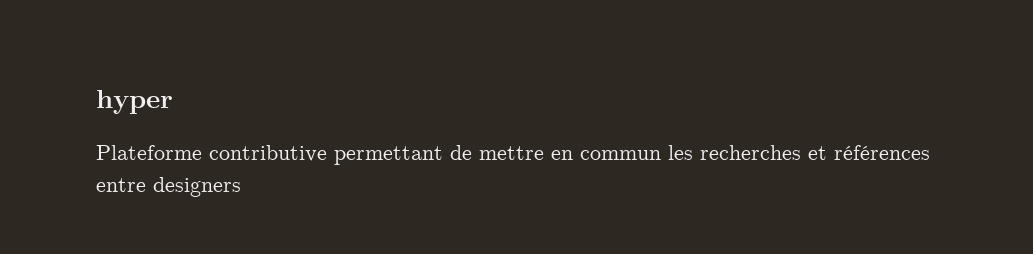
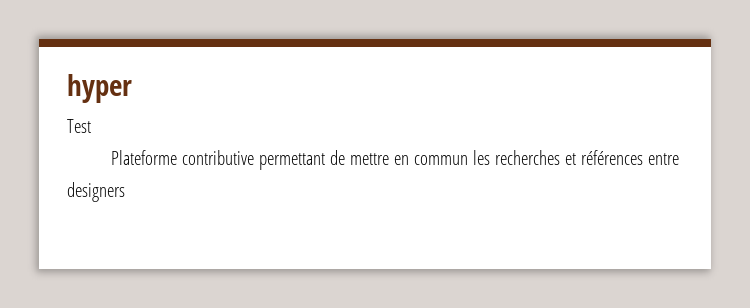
(173, 102) none -> [67,119,91,133] // Test

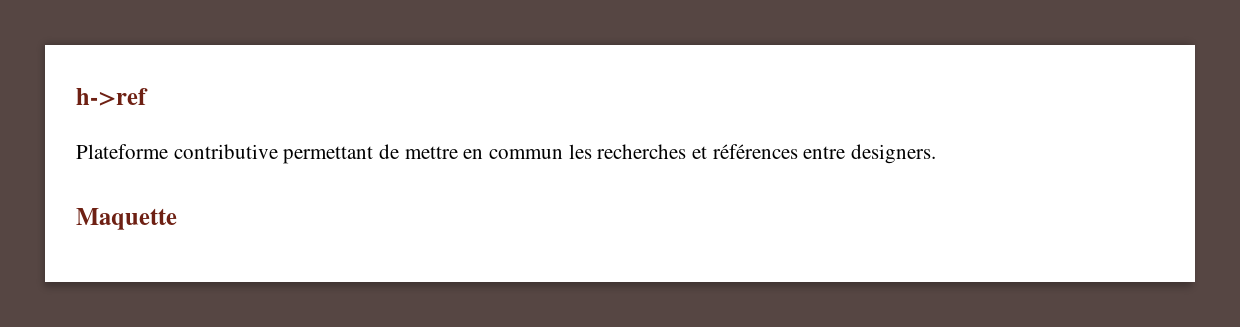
[67,74,132,103] [67,119,91,133] hyper // Test -> [76,88,148,106] h->ref
[67,182,125,202] designers -> [851,144,937,164] [76,208,177,230] designers. // Maquette

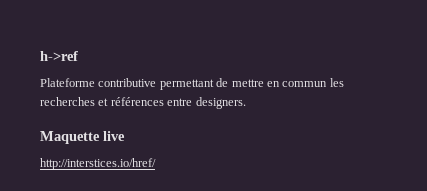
(177, 219) none -> [103,131,125,141] [40,158,156,170] live // http://interstices.io/href/

